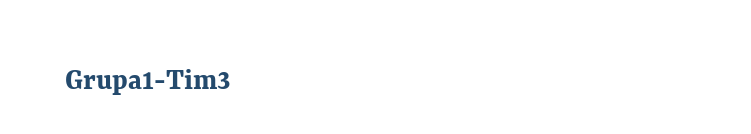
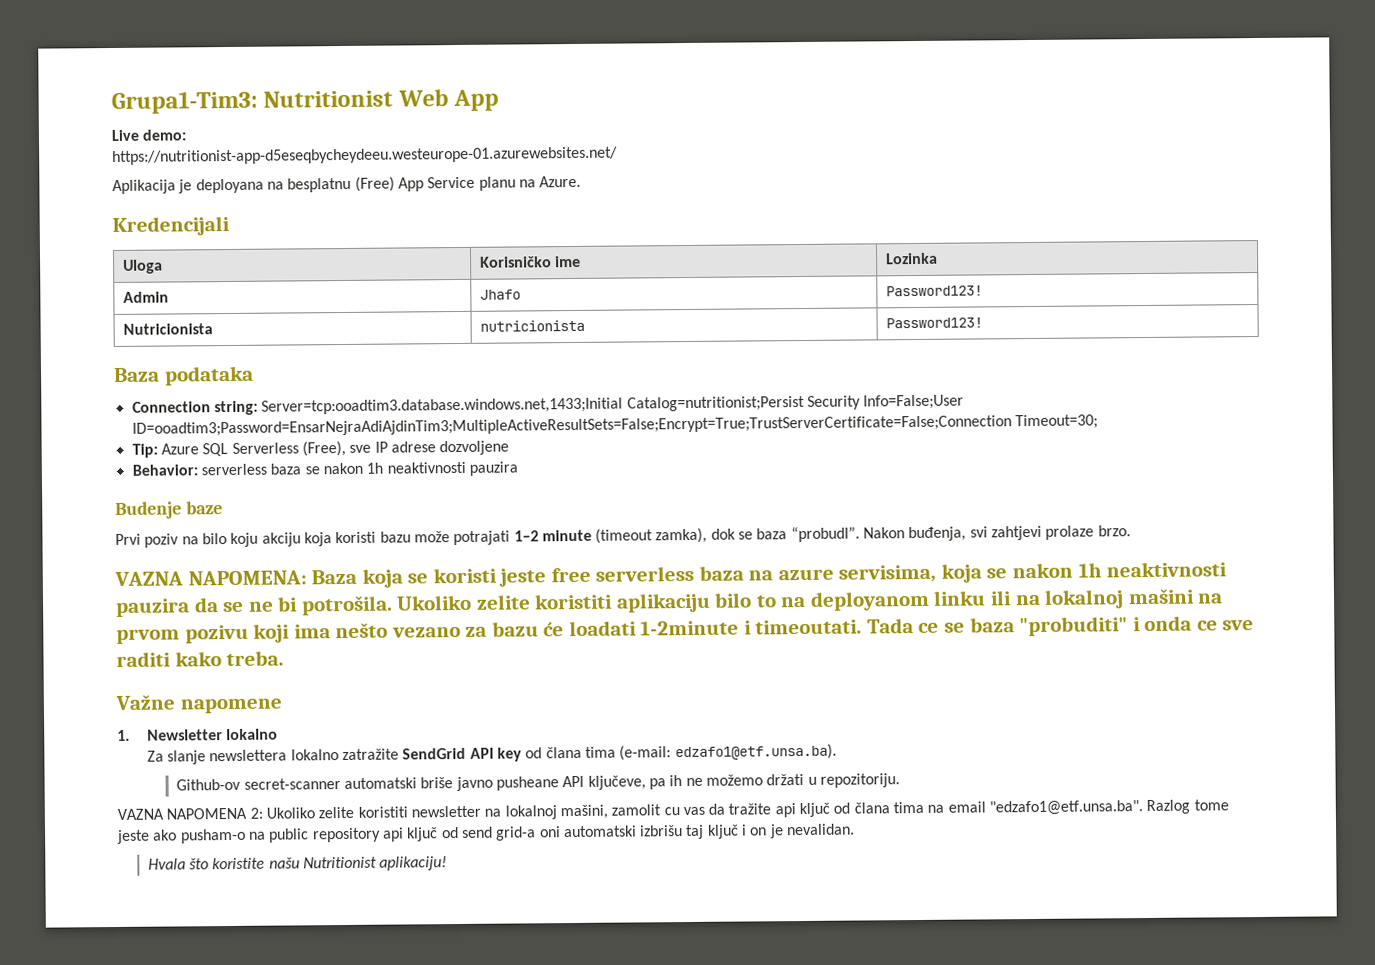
[65,69,230,95] Grupa1-Tim3 -> [111,89,500,115] [111,129,187,142] [112,146,618,166] [112,175,582,195] [112,215,230,237] [122,259,163,274] [479,255,581,268] [885,252,938,265] [122,291,169,303] [479,289,521,300] [885,285,983,297] [122,323,213,335] [479,319,585,332] [885,317,983,329] [113,365,254,386] [131,394,965,416] [131,414,1098,437] [131,440,510,458] [131,461,518,476] [115,501,223,519] [115,525,1131,548] [114,561,1228,588] [115,588,1224,617] [116,615,1255,644] [116,650,285,667] [115,694,282,714] [117,728,279,741] [146,743,837,765] [176,773,900,792] [117,799,1229,820] [117,823,856,844] [147,856,448,871] Grupa1-Tim3: Nutritionist Web App // Live demo: // https://nutritionist-app-d5eseqbycheydeeu.westeurope-01.azurewebsites.net/ // Aplikacija je deployana na besplatnu (Free) App Service planu na Azure. // Kredencijali // Uloga | Korisničko ime | Lozinka // Admin | Jhafo | Password123! // Nutricionista | nutricionista | Password123! // Baza podataka // Connection string: Server=tcp:ooadtim3.database.windows.net,1433;Initial Catalog=nutritionist;Persist Security Info=False;User ID=ooadtim3;Password=EnsarNejraAdiAjdinTim3;MultipleActiveResultSets=False;Encrypt=True;TrustServerCertificate=False;Connection Timeout=30; // Tip: Azure SQL Serverless (Free), sve IP adrese dozvoljene // Behavior: serverless baza se nakon 1h neaktivnosti pauzira // Budenje baze // Prvi poziv na bilo koju akciju koja koristi bazu može potrajati 1–2 minute (timeout zamka), dok se baza “probudI”. Nakon buđenja, svi zahtjevi prolaze brzo. // VAZNA NAPOMENA: Baza koja se koristi jeste free serverless baza na azure servisima, koja se nakon 1h neaktivnosti pauzira da se ne bi potrošila. Ukoliko zelite koristiti aplikaciju bilo to na deployanom linku ili na lokalnoj mašini na prvom pozivu koji ima nešto vezano za bazu će loadati 1-2minute i timeoutati. Tada ce se baza "probuditi" i onda ce sve raditi kako treba. // Važne napomene // 1. Newsletter lokalno // Za slanje newslettera lokalno zatražite SendGrid API key od člana tima (e-mail: edzafo1@etf.unsa.ba). // Github-ov secret-scanner automatski briše javno pusheane API ključeve, pa ih ne možemo držati u repozitoriju. // VAZNA NAPOMENA 2: Ukoliko zelite koristiti newsletter na lokalnoj mašini, zamolit cu vas da tražite api ključ od člana tima na email "edzafo1@etf.unsa.ba". Razlog tome jeste ako pusham-o na public repository api ključ od send grid-a oni automatski izbrišu taj ključ i on je nevalidan. // Hvala što koristite našu Nutritionist aplikaciju!

